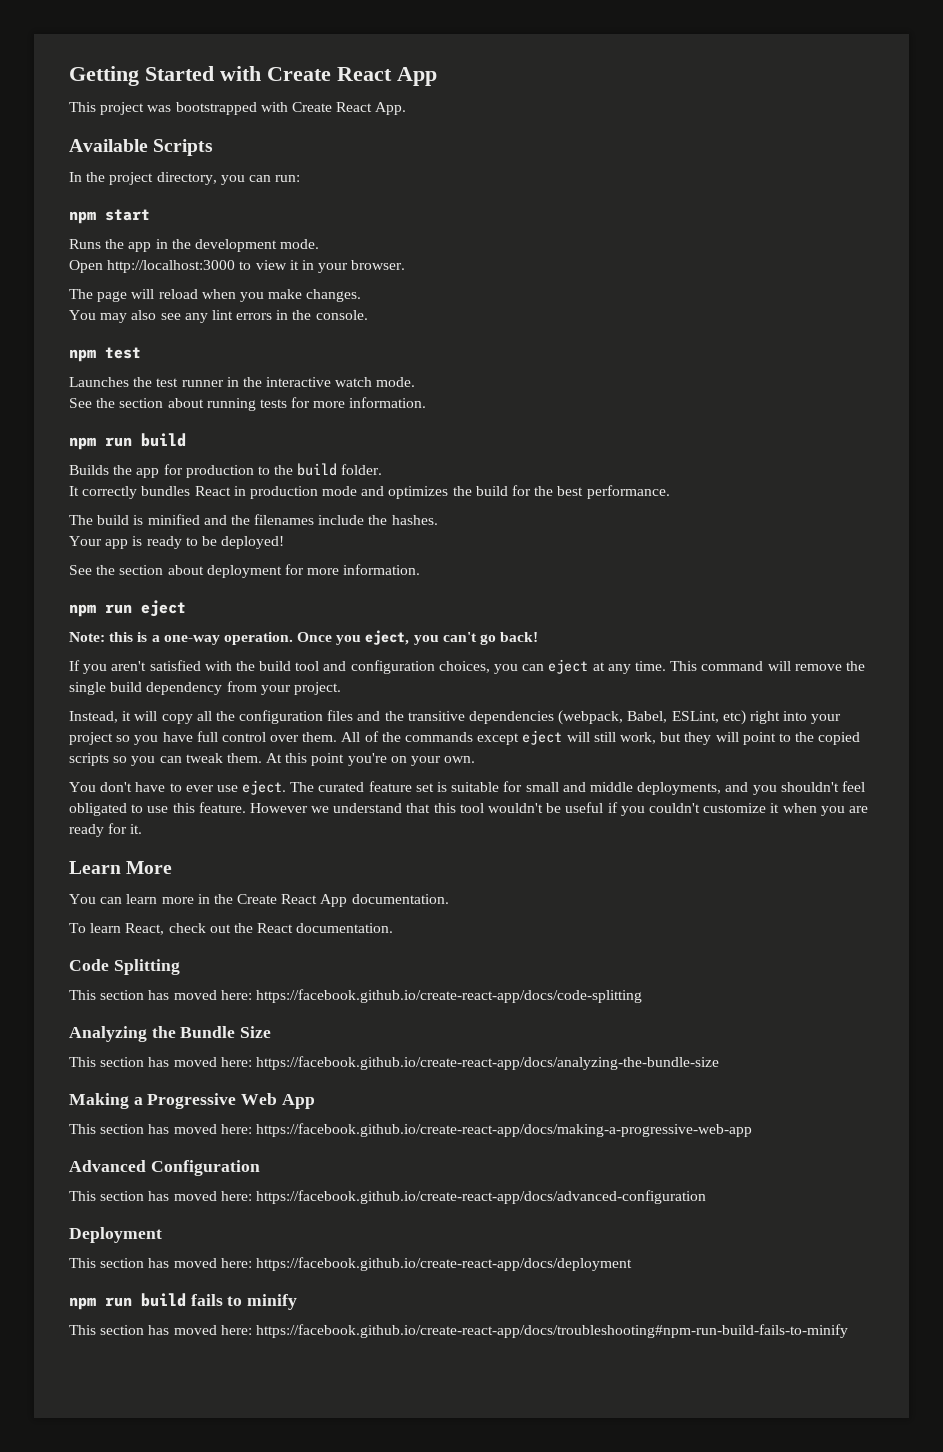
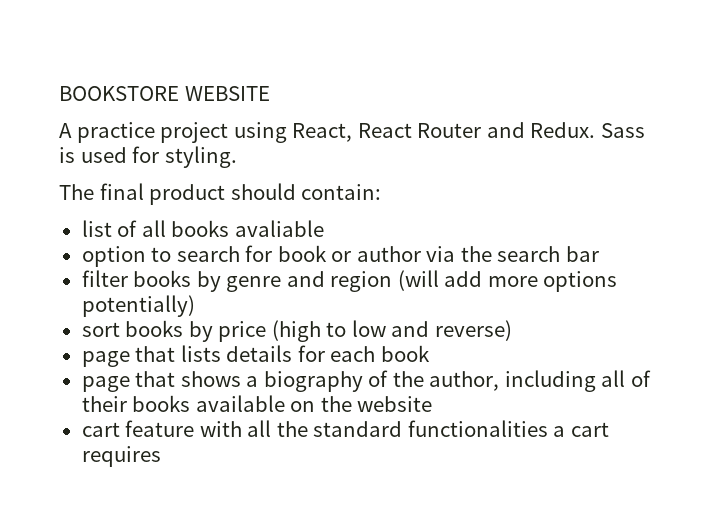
[69,66,437,86] [69,102,407,115] [69,139,214,156] [69,172,301,185] [69,209,150,224] [69,239,320,252] [69,260,406,273] [69,289,362,302] [69,310,368,323] [69,347,141,362] [69,377,416,387] [69,397,427,411] [69,433,186,450] [69,463,383,478] [69,485,670,499] [69,514,438,525] [69,536,285,549] [69,564,421,578] [69,600,186,617] [69,630,539,645] [69,659,865,674] [69,681,341,695] [69,710,842,725] [69,730,861,745] [69,753,476,766] [69,780,865,795] [69,802,868,816] [69,823,143,837] [69,861,173,874] [69,894,449,907] [69,923,394,935] [69,959,180,975] [69,989,642,1003] [69,1026,272,1042] [69,1056,719,1070] [69,1093,315,1109] [69,1123,752,1137] [69,1160,260,1176] [69,1190,706,1204] [69,1227,162,1243] [69,1257,632,1271] [69,1293,298,1310] [69,1324,848,1338] Getting Started with Create React App // This project was bootstrapped with Create React App. // Available Scripts // In the project directory, you can run: // npm start // Runs the app in the development mode. // Open http://localhost:3000 to view it in your browser. // The page will reload when you make changes. // You may also see any lint errors in the console. // npm test // Launches the test runner in the interactive watch mode. // See the section about running tests for more information. // npm run build // Builds the app for production to the build folder. // It correctly bundles React in production mode and optimizes the build for the best performance. // The build is minified and the filenames include the hashes. // Your app is ready to be deployed! // See the section about deployment for more information. // npm run eject // Note: this is a one-way operation. Once you eject, you can't go back! // If you aren't satisfied with the build tool and configuration choices, you can eject at any time. This command will remove the single build dependency from your project. // Instead, it will copy all the configuration files and the transitive dependencies (webpack, Babel, ESLint, etc) right into your project so you have full control over them. All of the commands except eject will still work, but they will point to the copied scripts so you can tweak them. At this point you're on your own. // You don't have to ever use eject. The curated feature set is suitable for small and middle deployments, and you shouldn't feel obligated to use this feature. However we understand that this tool wouldn't be useful if you couldn't customize it when you are ready for it. // Learn More // You can learn more in the Create React App documentation. // To learn React, check out the React documentation. // Code Splitting // This section has moved here: https://facebook.github.io/create-react-app/docs/code-splitting // Analyzing the Bundle Size // This section has moved here: https://facebook.github.io/create-react-app/docs/analyzing-the-bundle-size // Making a Progressive Web App // This section has moved here: https://facebook.github.io/create-react-app/docs/making-a-progressive-web-app // Advanced Configuration // This section has moved here: https://facebook.github.io/create-react-app/docs/advanced-configuration // Deployment // This section has moved here: https://facebook.github.io/create-react-app/docs/deployment // npm run build fails to minify // This section has moved here: https://facebook.github.io/create-react-app/docs/troubleshooting#npm-run-build-fails-to-minify -> [59,86,270,101] [59,122,645,143] [59,146,237,168] [59,183,382,205] [81,220,324,237] [81,245,599,267] [81,270,618,292] [81,295,195,317] [81,320,512,342] [81,345,430,367] [81,370,651,392] [81,395,433,412] [81,420,609,437] [81,446,161,467] BOOKSTORE WEBSITE // A practice project using React, React Router and Redux. Sass is used for styling. // The final product should contain: // list of all books avaliable // option to search for book or author via the search bar // filter books by genre and region (will add more options potentially) // sort books by price (high to low and reverse) // page that lists details for each book // page that shows a biography of the author, including all of their books available on the website // cart feature with all the standard functionalities a cart requires

